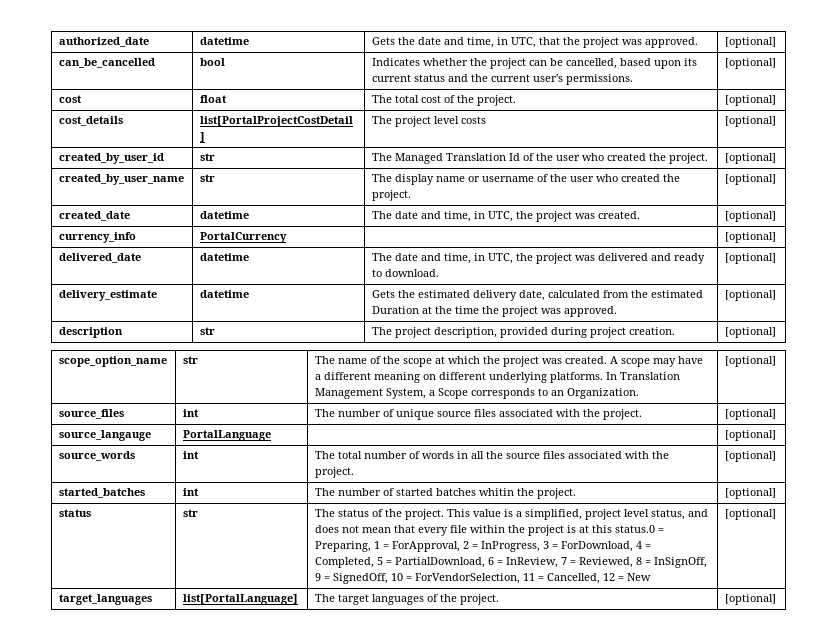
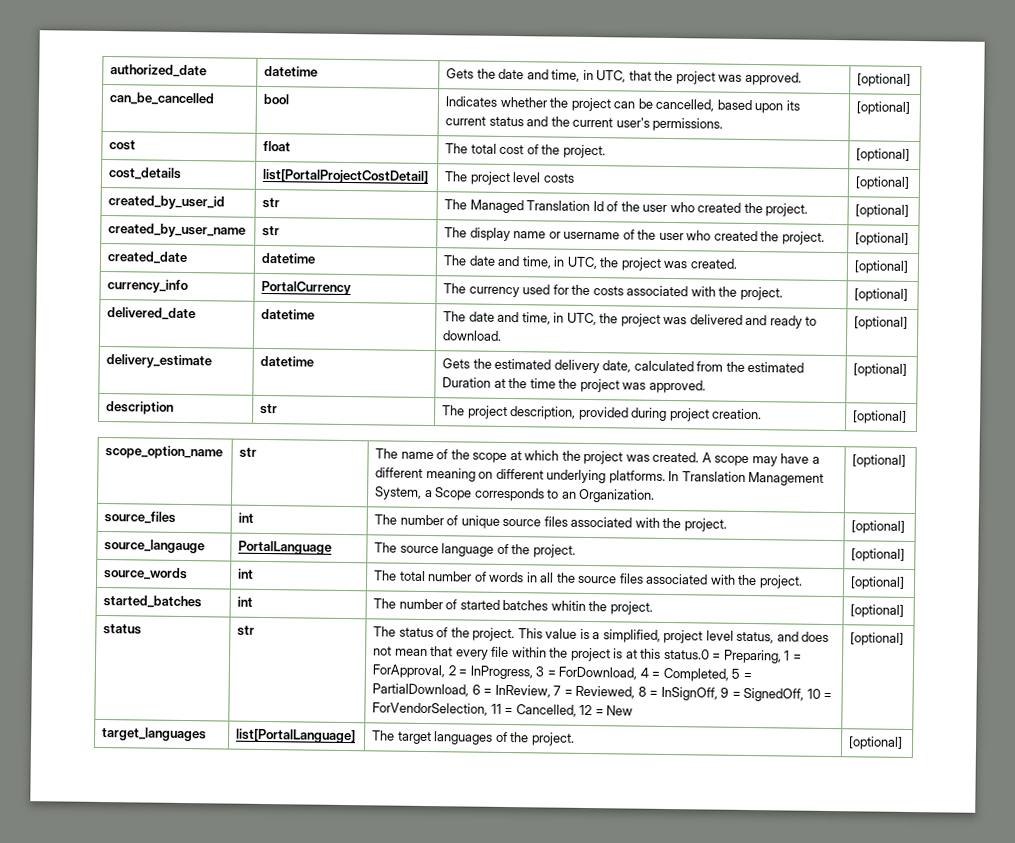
(287, 237) none -> [443,283,783,301] The currency used for the costs associated with the project.
(271, 435) none -> [374,542,576,558] The source language of the project.

